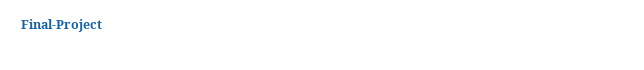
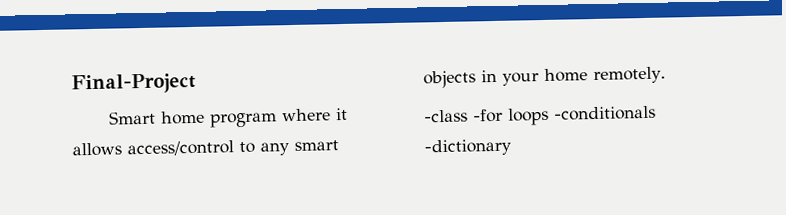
(102, 25) none -> [108,107,348,128] [72,140,339,157] [423,66,666,89] [424,105,656,126] [424,138,512,157] // Smart home program where it allows access/control to any smart objects in your home remotely. // -class -for loops -conditionals -dictionary

